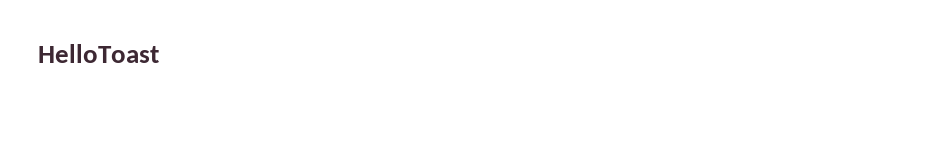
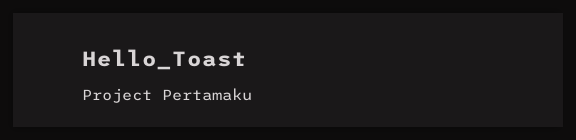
[38,44,159,63] HelloToast -> [82,49,247,70] [82,88,252,103] Hello_Toast // Project Pertamaku

